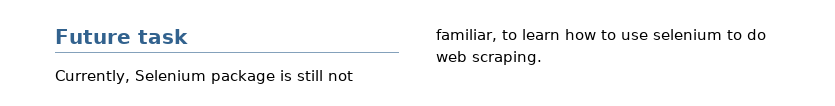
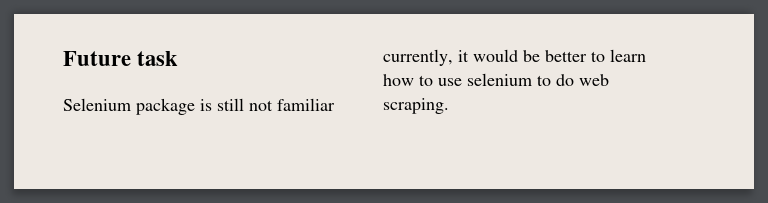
[55,70,130,84] Currently, -> (179, 58) none
[436,29,497,42] familiar, -> [277,98,335,111] [383,49,587,66] familiar currently, it would be better

